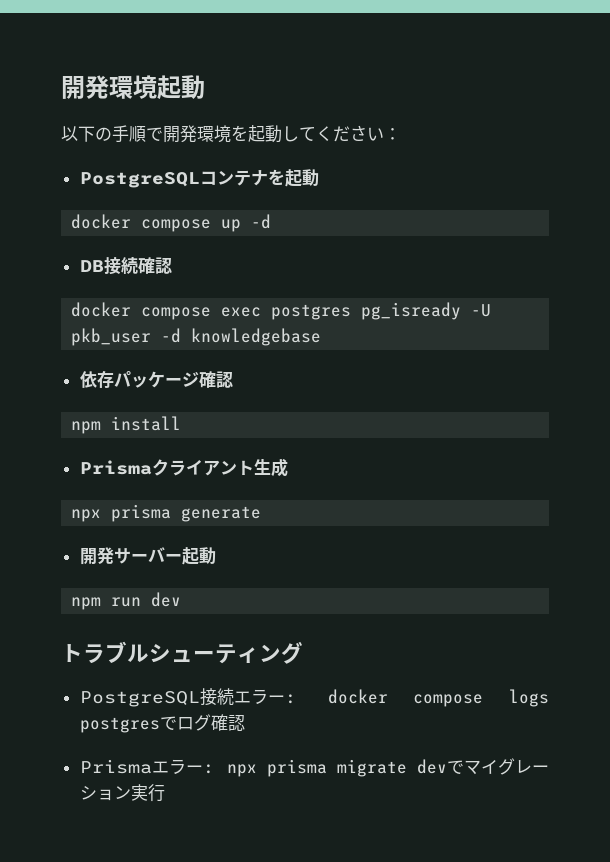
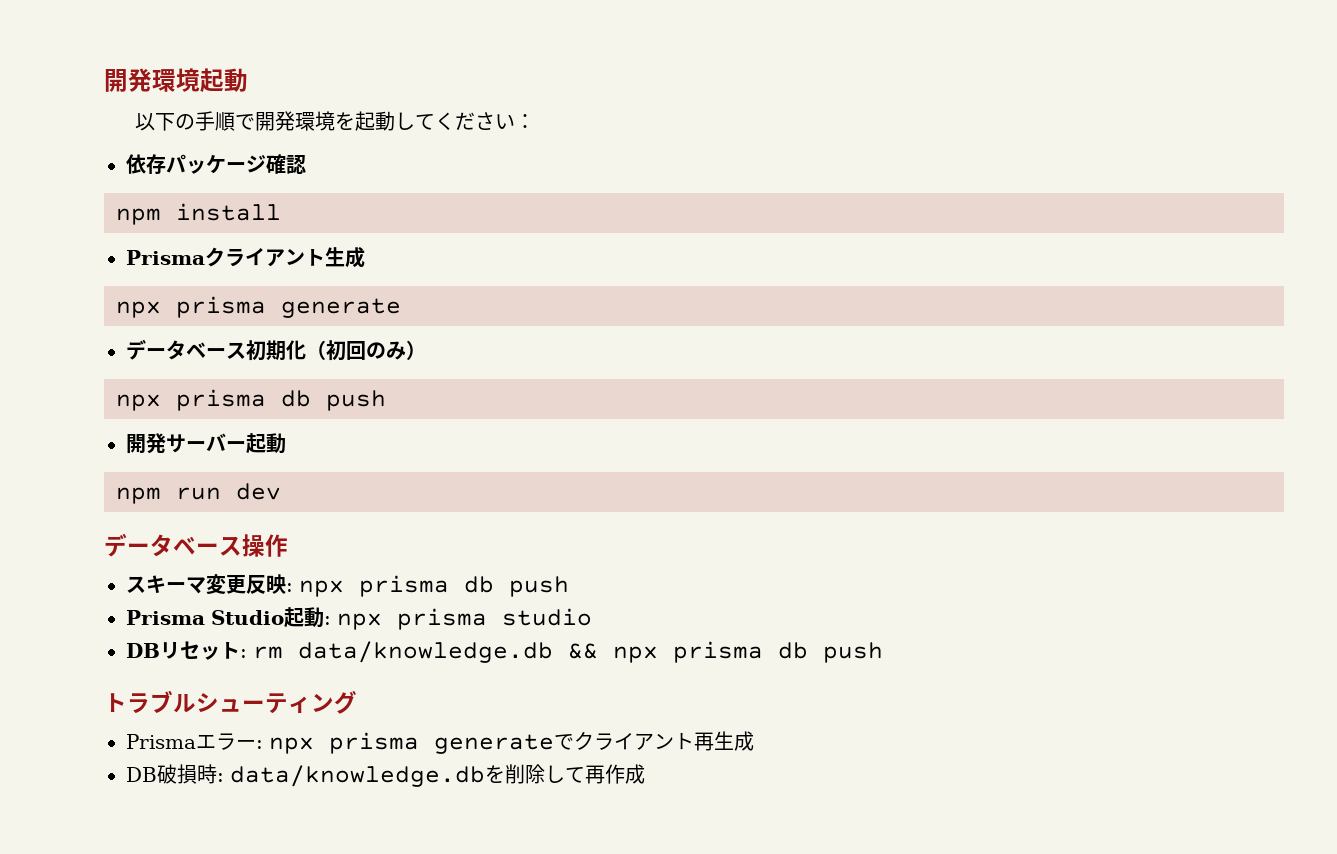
[79,169,319,188] [71,214,272,232] [79,257,172,275] [71,302,492,320] [71,328,322,346] // PostgreSQLコンテナを起動 // docker compose up -d // DB接続確認 // docker compose exec postgres pg_isready -U pkb_user -d knowledgebase -> (536, 121) none
(262, 514) none -> [126,339,426,361] [116,389,386,411] // データベース初期化（初回のみ） // npx prisma db push
(182, 599) none -> [104,533,288,557] [126,574,569,597] [126,607,592,630] [126,641,883,663] // データベース操作 // スキーマ変更反映: npx prisma db push // Prisma Studio起動: npx prisma studio // DBリセット: rm data/knowledge.db && npx prisma db push
[79,688,549,707] [79,714,245,733] // PostgreSQL接続エラー: docker compose logs postgresでログ確認 -> (357, 702) none
[336,758,549,777] [79,784,165,802] migrate devでマイグレーション実行 -> [434,731,754,754] [126,764,645,787] generateでクライアント再生成 // DB破損時: data/knowledge.dbを削除して再作成

